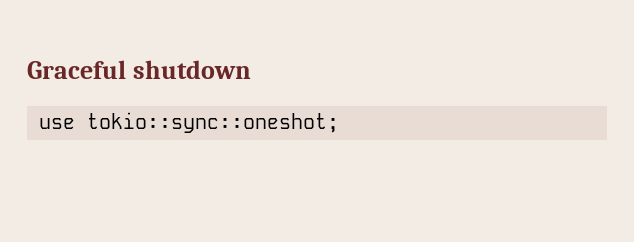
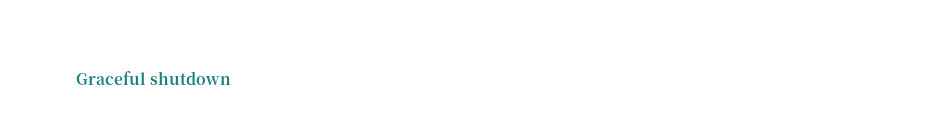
[39,112,340,133] // use tokio::sync::oneshot; -> (232, 78) none

